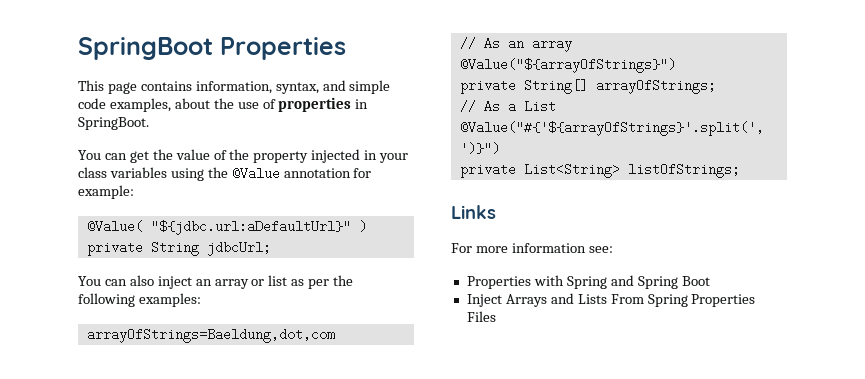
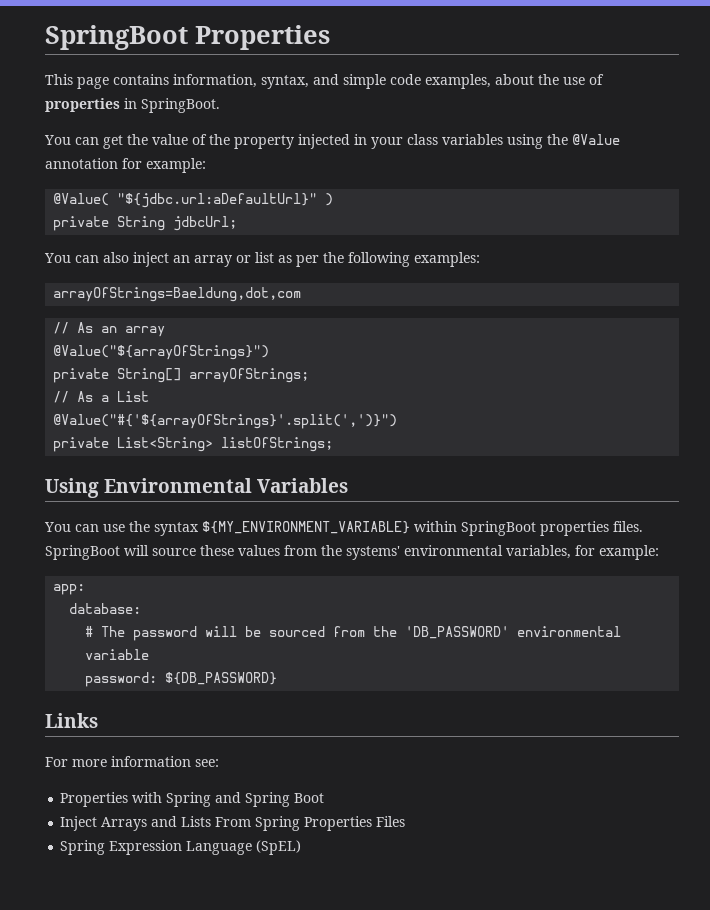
(740, 170) none -> [45,478,349,498] [44,521,643,536] [45,545,659,560] [53,584,86,595] [69,603,142,614] [85,626,622,641] [85,649,150,660] [85,672,278,687] // Using Environmental Variables // You can use the syntax ${MY_ENVIRONMENT_VARIABLE} within SpringBoot properties files. SpringBoot will source these values from the systems' environmental variables, for example: // app: // database: // # The password will be sourced from the 'DB_PASSWORD' environmental variable // password: ${DB_PASSWORD}
(496, 316) none -> [60,840,302,855] // Spring Expression Language (SpEL)

